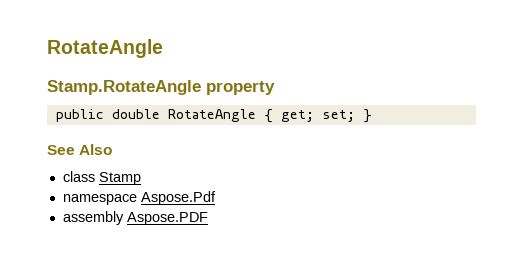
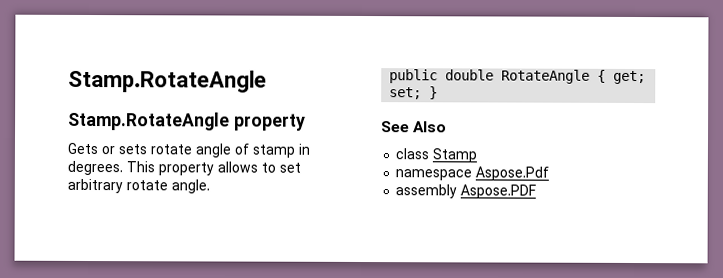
[47,39,163,58] RotateAngle -> [68,69,267,93] Stamp.RotateAngle
(275, 88) none -> [67,142,310,158] [67,160,301,176] [67,178,210,194] // Gets or sets rotate angle of stamp in degrees. This property allows to set arbitrary rotate angle.

